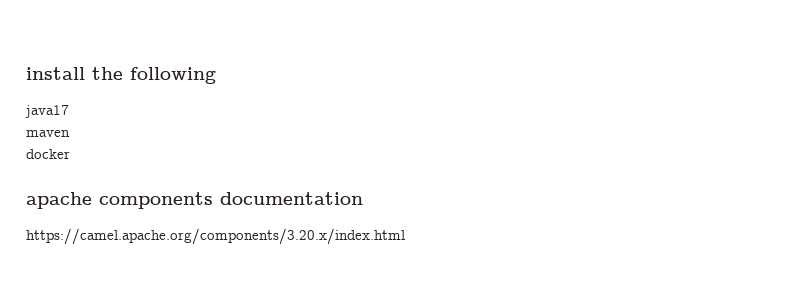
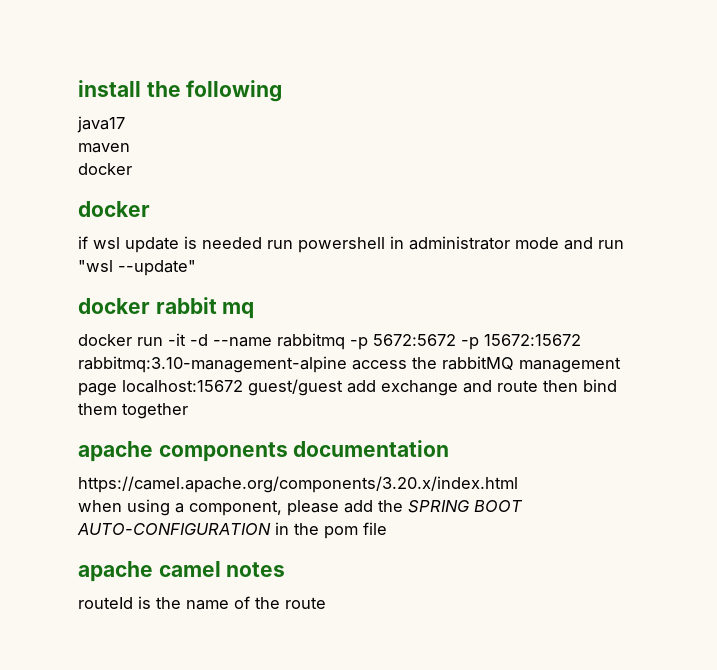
[26,192,363,209] [26,228,405,245] apache components documentation // https://camel.apache.org/components/3.20.x/index.html -> [78,201,150,217] [78,236,624,253] [78,260,196,276] [78,297,255,319] [78,333,581,350] [78,356,621,373] [78,379,617,396] [78,403,188,419] [78,440,450,462] [78,476,518,493] [78,499,523,516] [77,522,387,539] [78,561,286,582] [78,596,326,610] docker // if wsl update is needed run powershell in administrator mode and run "wsl --update" // docker rabbit mq // docker run -it -d --name rabbitmq -p 5672:5672 -p 15672:15672 rabbitmq:3.10-management-alpine access the rabbitMQ management page localhost:15672 guest/guest add exchange and route then bind them together // apache components documentation // https://camel.apache.org/components/3.20.x/index.html // when using a component, please add the SPRING BOOT AUTO-CONFIGURATION in the pom file // apache camel notes // routeId is the name of the route

